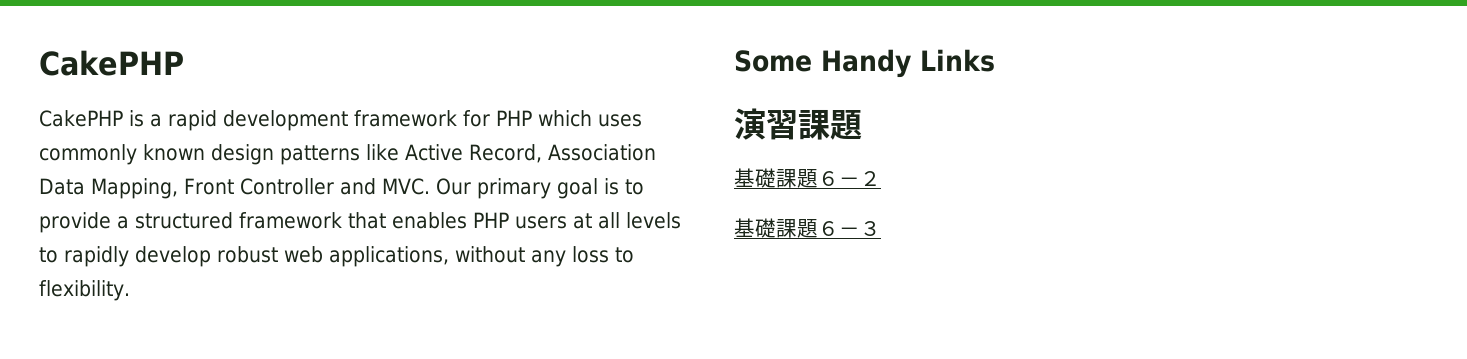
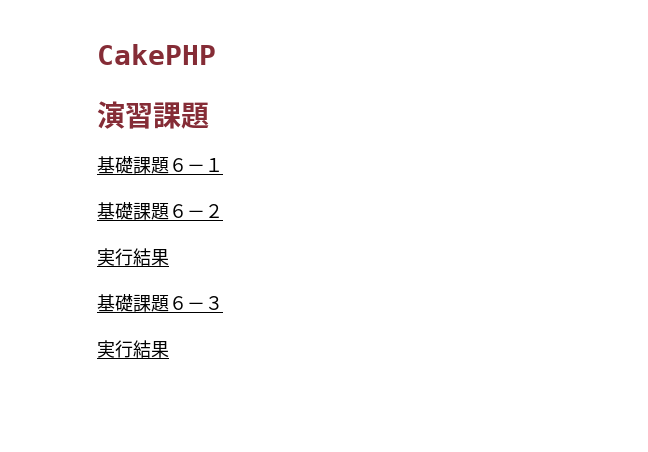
[39,50,184,76] [39,110,642,131] [39,144,656,165] [39,178,644,199] [39,212,681,233] [39,246,634,267] [39,280,130,301] [734,49,995,78] CakePHP // CakePHP is a rapid development framework for PHP which uses commonly known design patterns like Active Record, Association Data Mapping, Front Controller and MVC. Our primary goal is to provide a structured framework that enables PHP users at all levels to rapidly develop robust web applications, without any loss to flexibility. // Some Handy Links -> [97,44,216,65] CakePHP
(862, 125) none -> [97,156,223,174] // 基礎課題６－１
(881, 178) none -> [97,248,169,266] // 実行結果
(881, 228) none -> [97,340,169,358] // 実行結果

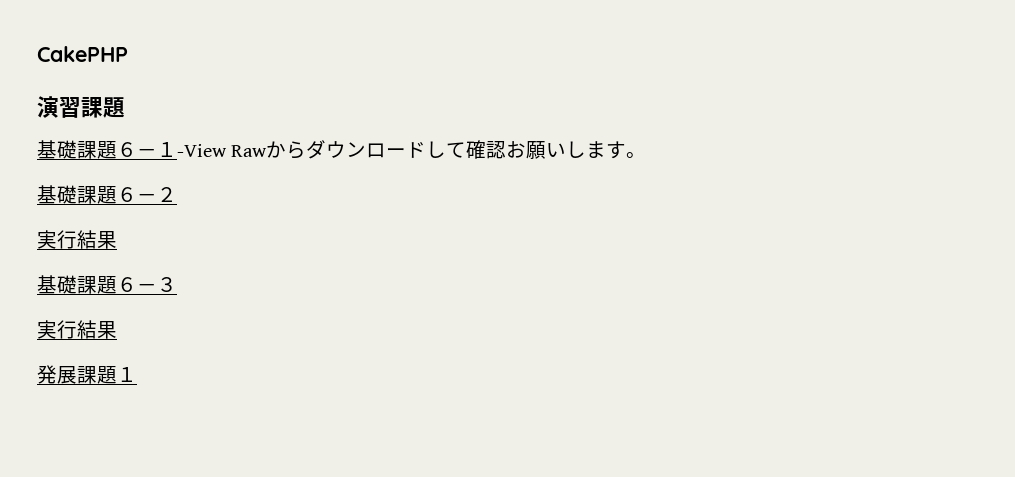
(223, 165) none -> [177,140,647,159] -View Rawからダウンロードして確認お願いします。
(169, 349) none -> [37,365,137,384] // 発展課題１

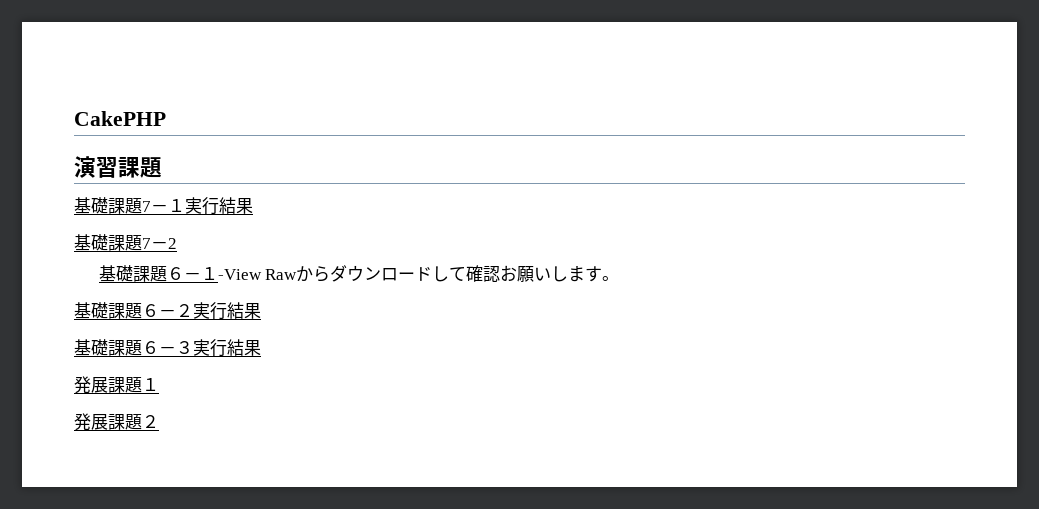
(125, 107) none -> [74,197,253,215] [74,234,177,251] // 基礎課題7－１実行結果 // 基礎課題7－2
(177, 194) // -> (193, 310) none
(177, 284) // -> (193, 347) none
(137, 374) none -> [74,413,159,431] // 発展課題２

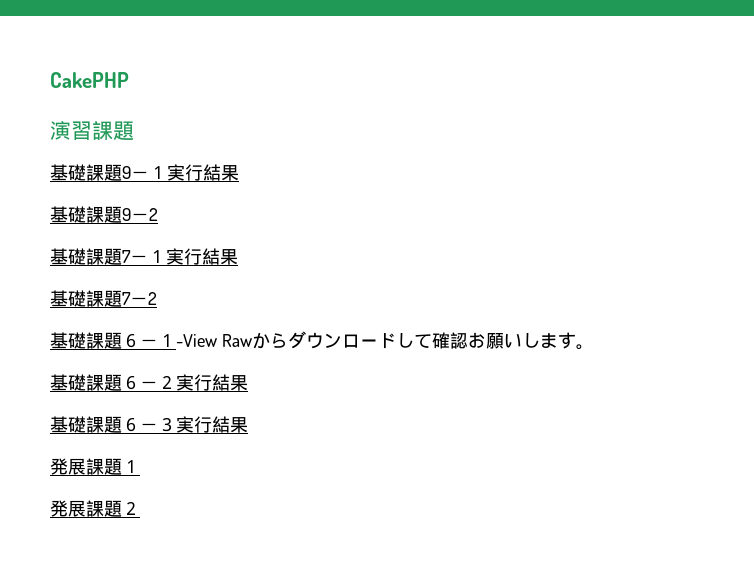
(162, 167) none -> [50,164,239,181] [50,206,158,223] // 基礎課題9－１実行結果 // 基礎課題9－2

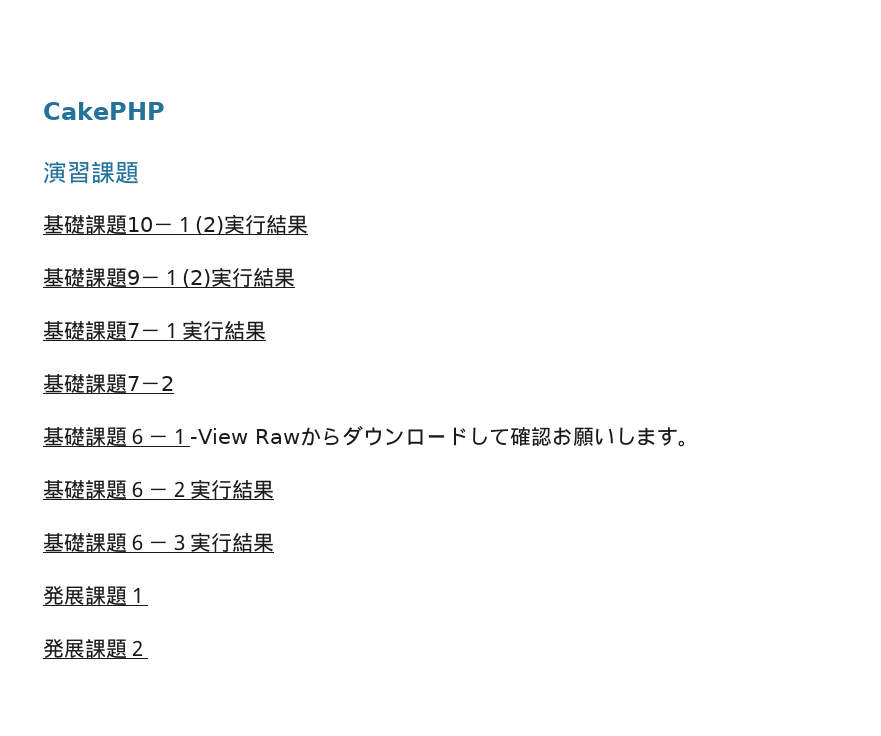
[122,166,167,179] 9－１ -> [127,216,224,235] 10－１(2)
[149,208,158,221] 2 -> [161,267,295,288] １(2)実行結果

